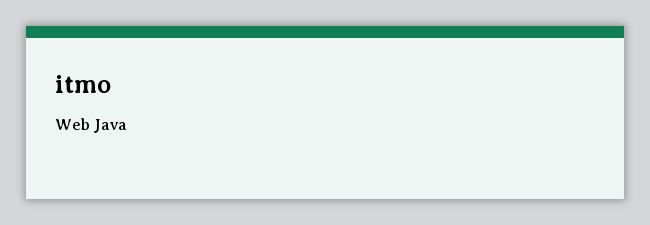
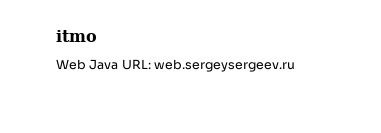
(128, 126) none -> [121,59,296,72] URL: web.sergeysergeev.ru

